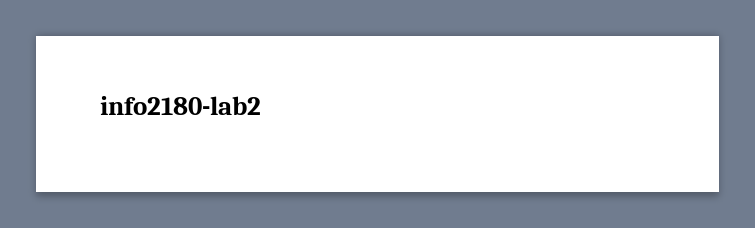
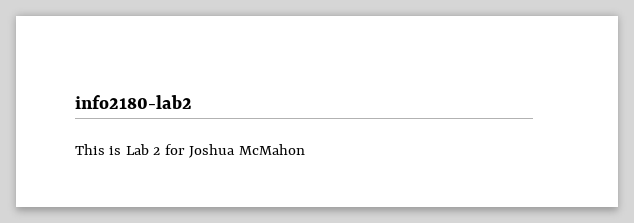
(261, 105) none -> [75,144,305,158] // This is Lab 2 for Joshua McMahon

